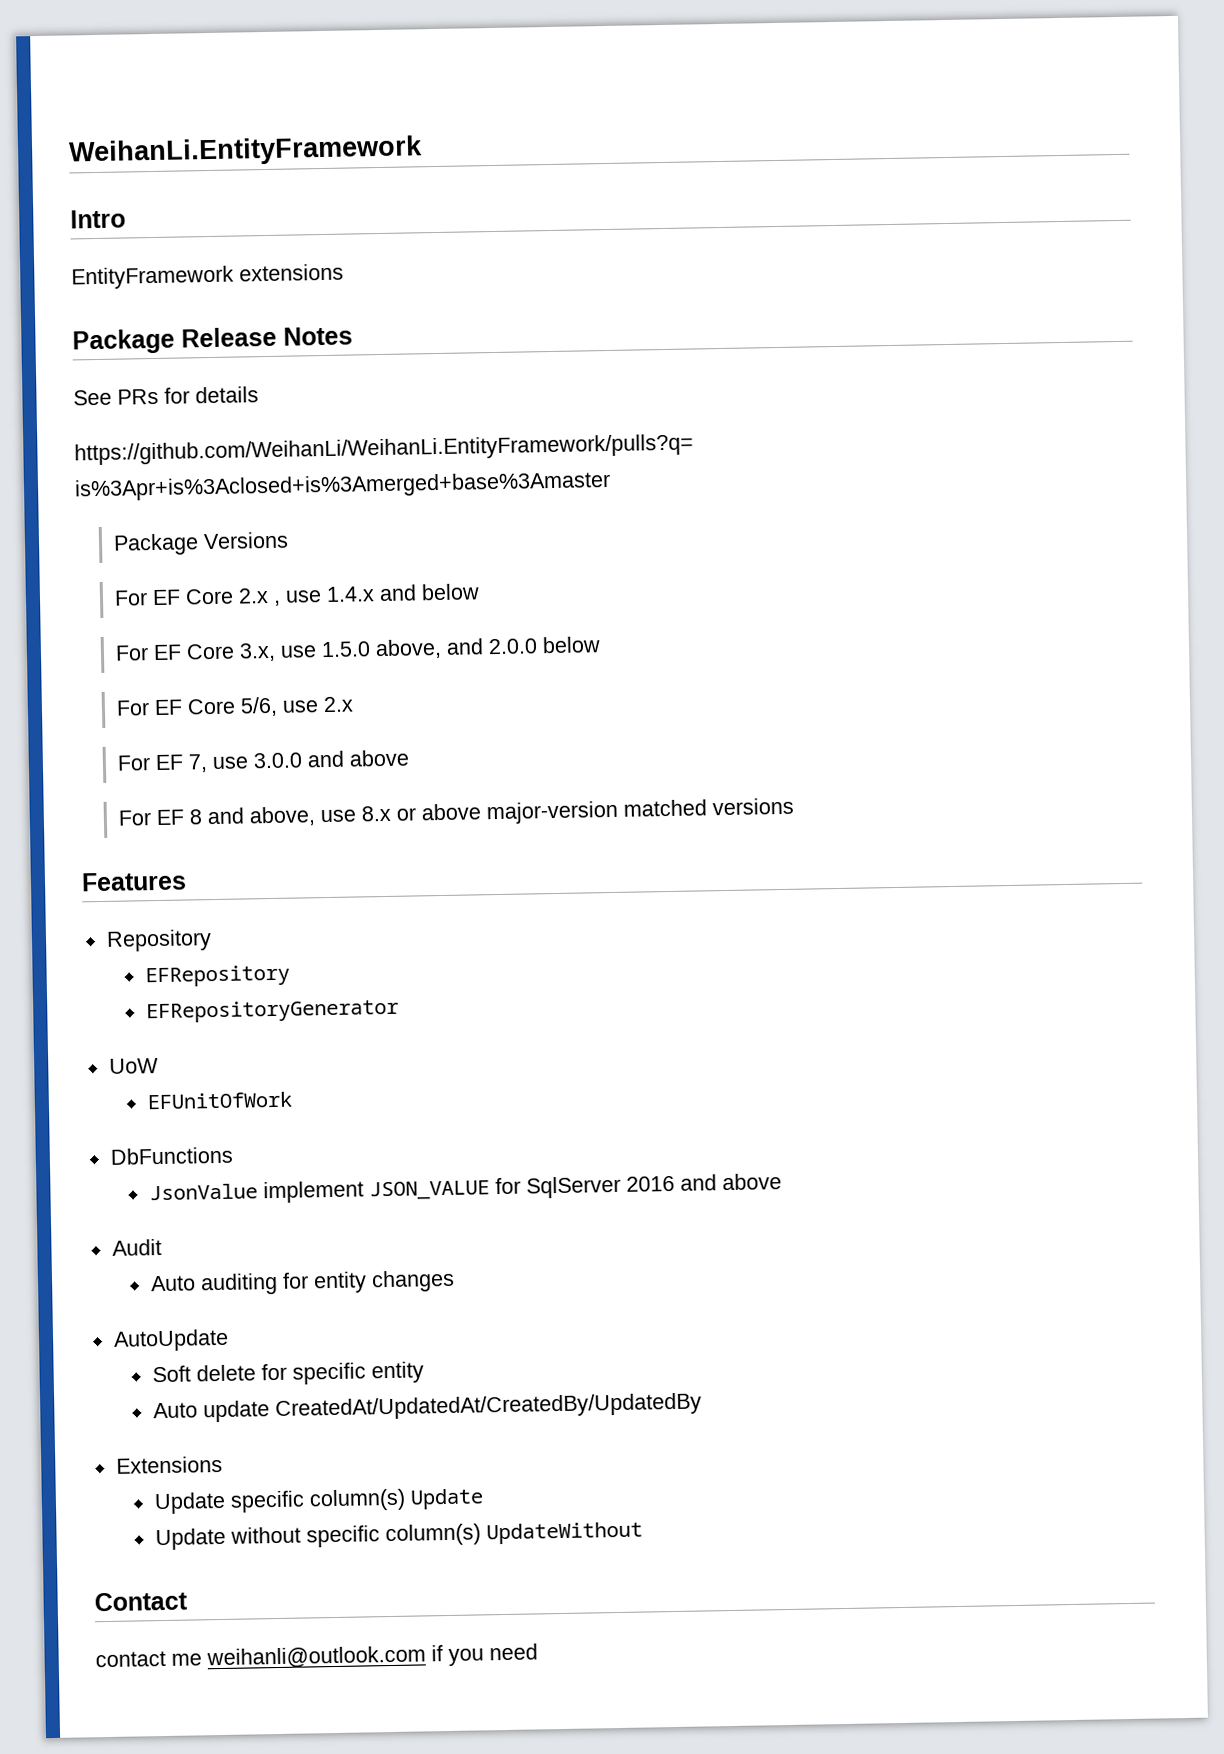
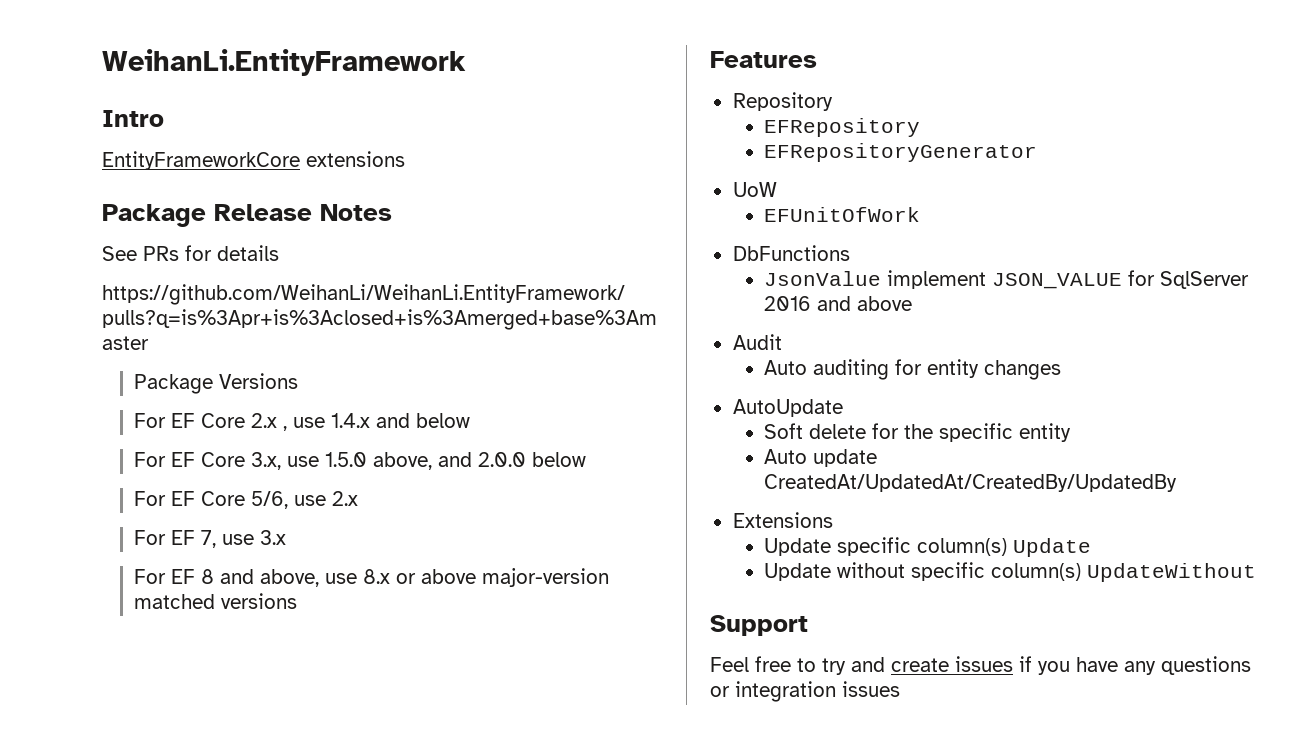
[71,265,234,290] EntityFramework -> [102,151,300,170] EntityFrameworkCore
[252,749,410,769] 3.0.0 and above -> [259,530,286,545] 3.x
(287, 1372) none -> [904,424,934,439] the
[94,1591,188,1612] [95,1643,538,1670] Contact // contact me weihanli@outlook.com if you need -> [710,615,808,636] [710,656,1251,675] [710,681,900,702] Support // Feel free to try and create issues if you have any questions or integration issues

